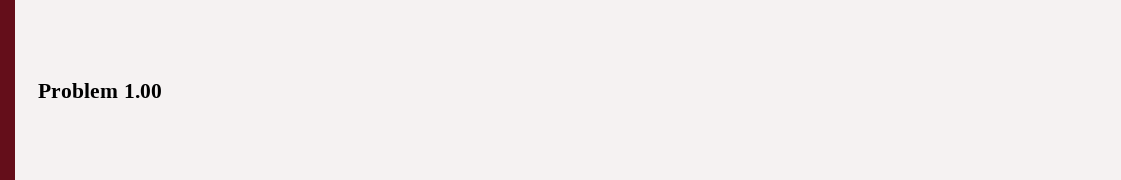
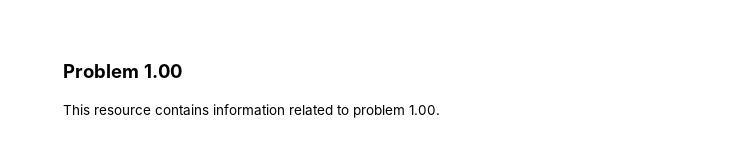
(162, 91) none -> [63,104,440,118] // This resource contains information related to problem 1.00.

